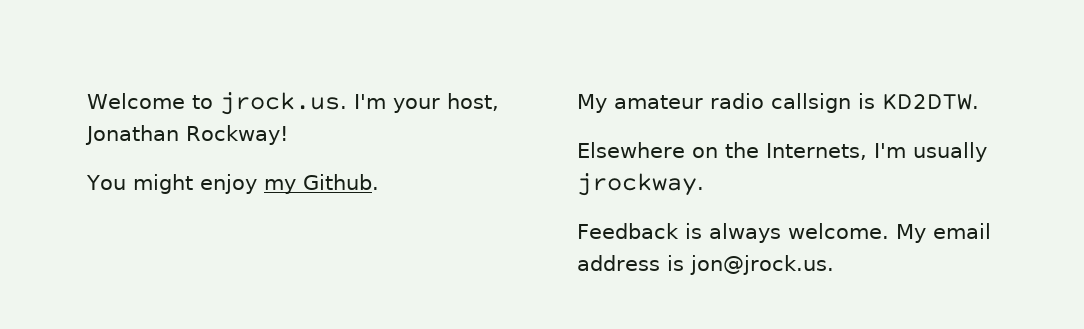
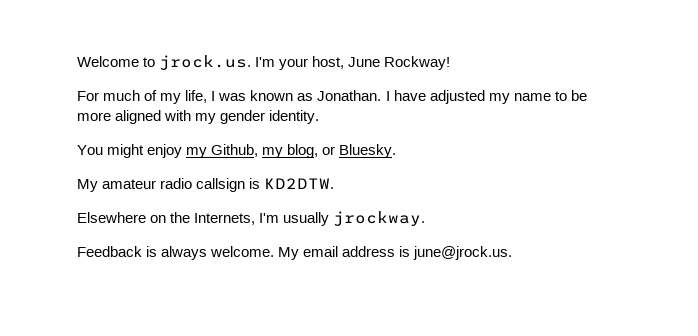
[85,125,179,145] Jonathan -> [348,57,381,67] June
(288, 135) none -> [77,90,587,104] [77,110,320,124] // For much of my life, I was known as Jonathan. I have adjusted my name to be more aligned with my gender identity.
[302,174,379,190] Github. -> [211,144,397,158] Github, my blog, or Bluesky.
[690,255,834,275] jon@jrock.us. -> [413,246,513,260] june@jrock.us.

